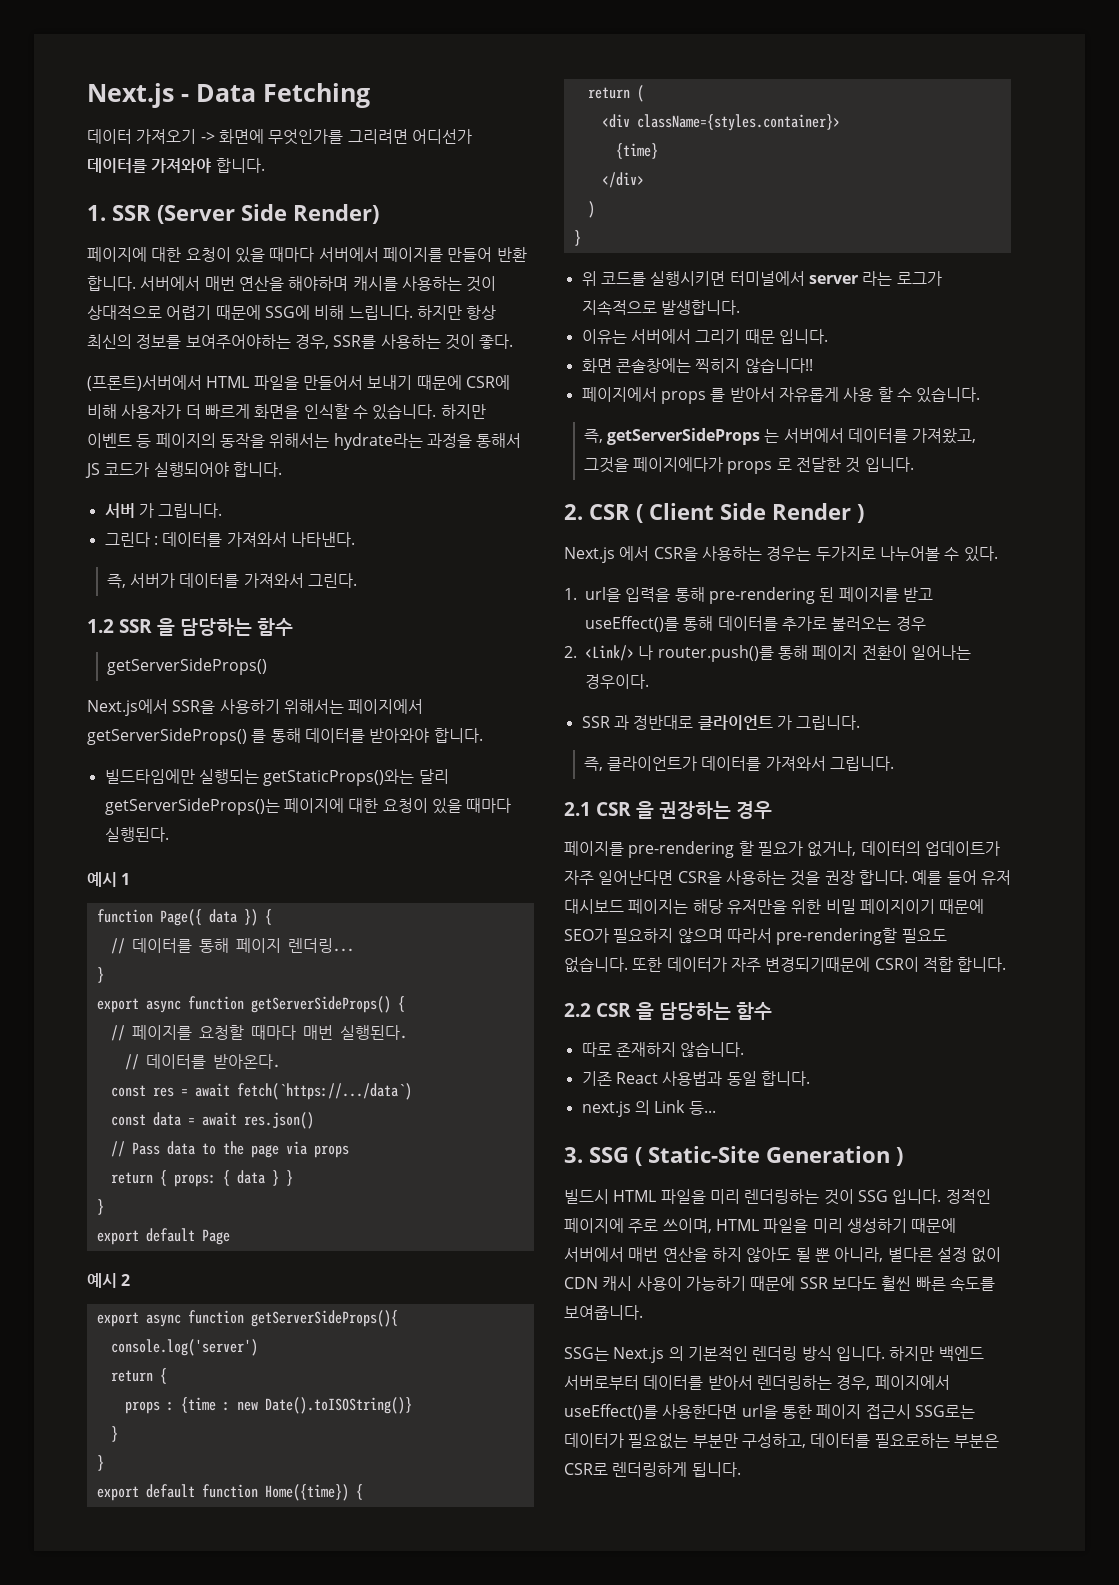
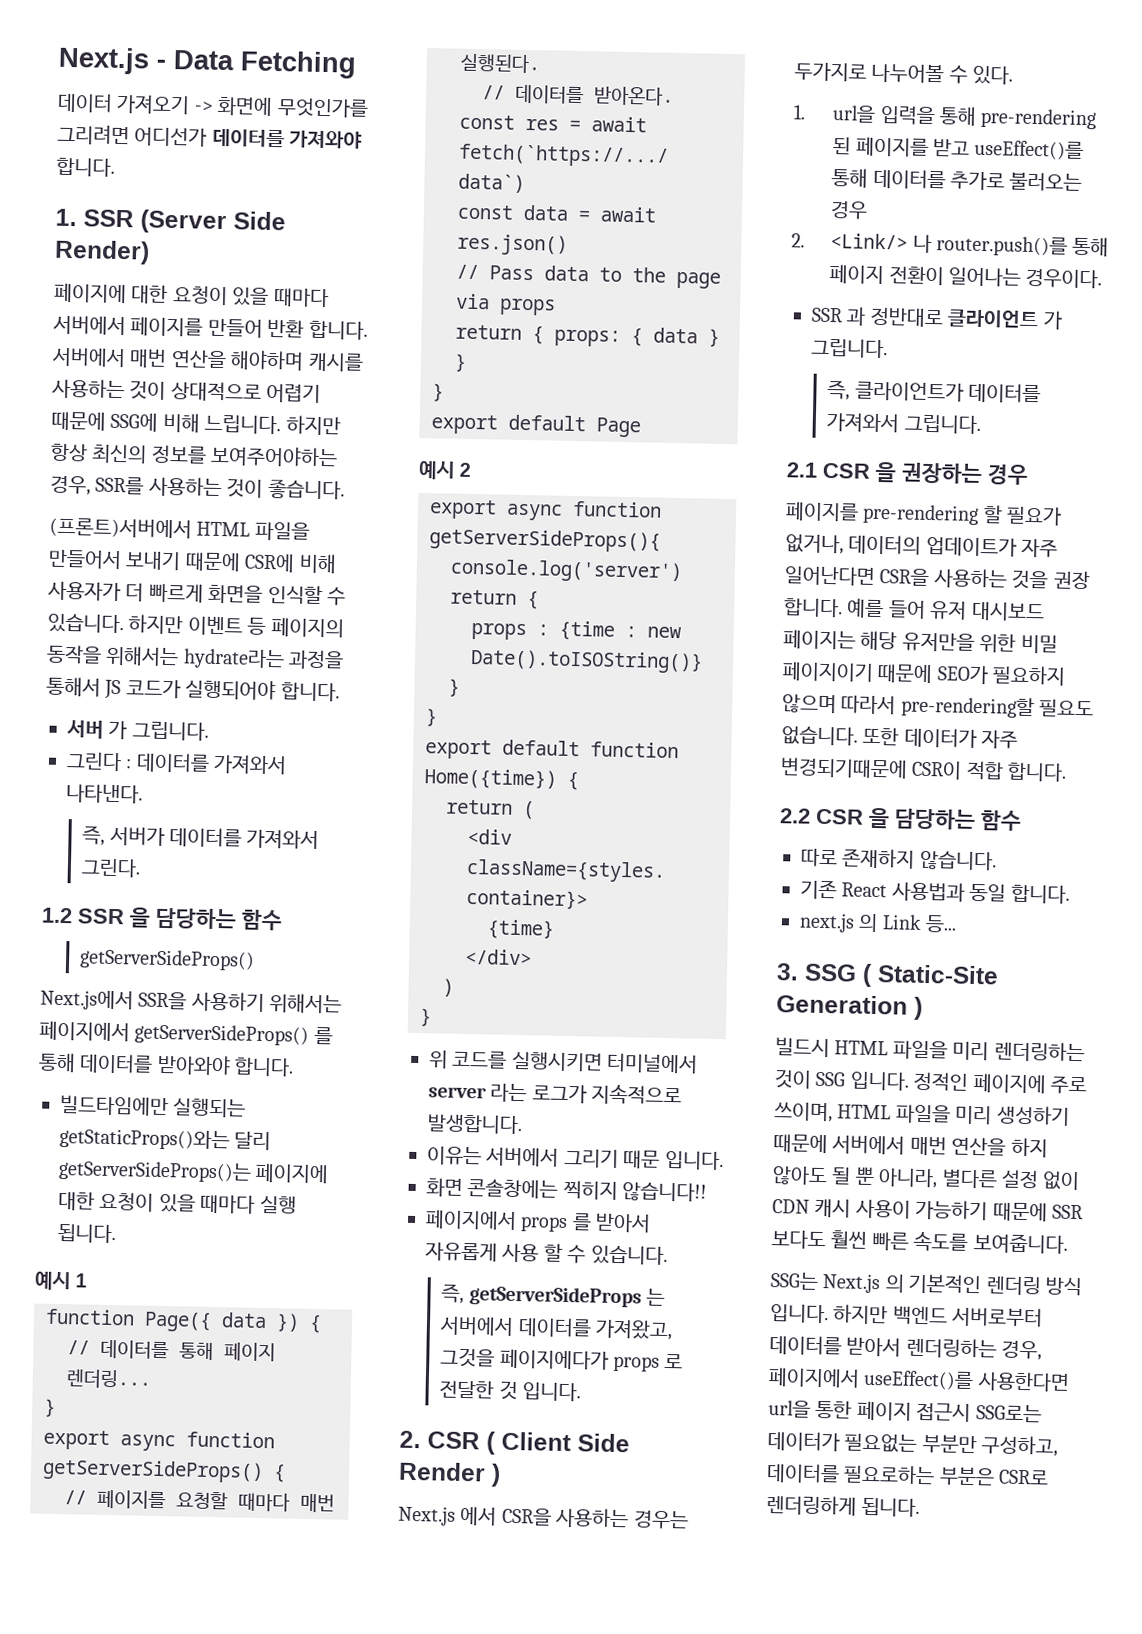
[479,334,514,349] 좋다. -> [267,478,345,500] 좋습니다.
[104,827,169,842] 실행된다. -> [259,1194,297,1214] [57,1223,116,1244] 실행 됩니다.

